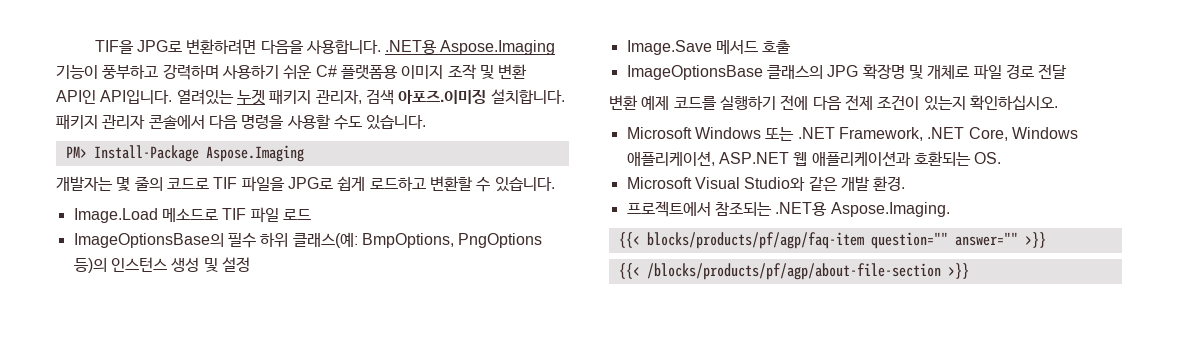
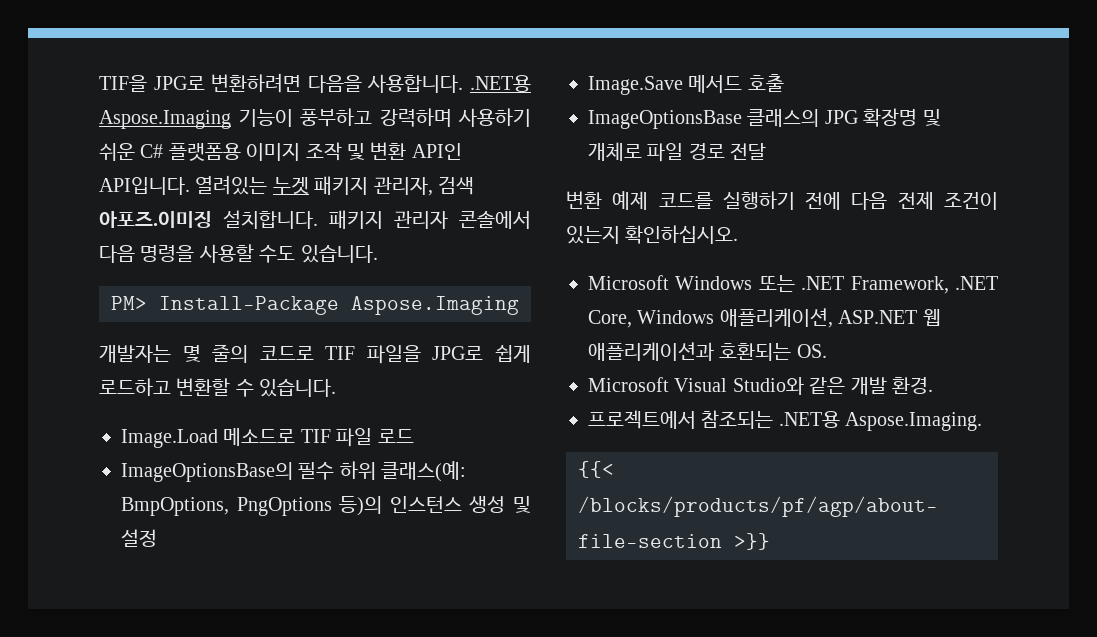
[618,232,1046,249] // {{< blocks/products/pf/agp/faq-item question="" answer="" >}} -> (983, 421) none

